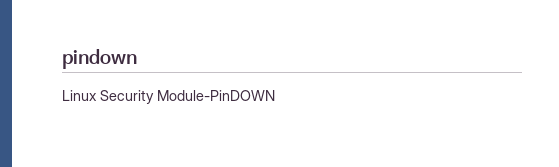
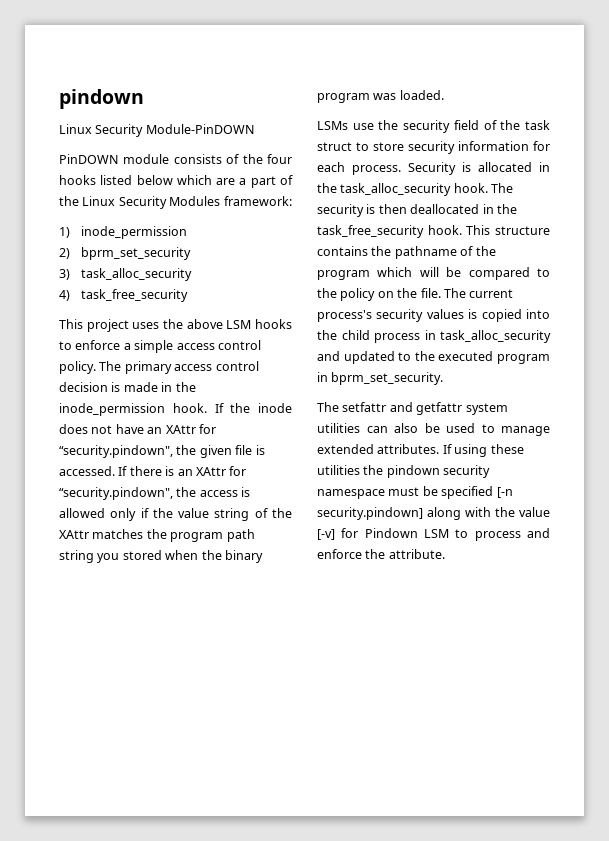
(275, 95) none -> [59,154,292,164] [59,175,293,188] [59,196,292,209] [59,226,187,239] [59,247,191,260] [59,268,192,281] [59,289,188,302] [59,319,292,332] [59,340,261,353] [59,361,259,374] [59,382,196,392] [59,403,292,416] [59,424,216,434] [59,445,265,458] [59,466,247,476] [59,487,251,500] [59,508,292,521] [59,529,255,542] [59,550,263,563] [317,90,444,103] [317,120,550,133] [317,141,550,154] [317,162,550,175] [317,183,514,196] [317,204,517,217] [317,225,550,238] [317,246,496,259] [317,267,550,280] [317,288,514,301] [317,309,550,322] [317,330,551,343] [317,351,550,364] [317,372,444,385] [317,402,508,415] [317,423,550,436] [317,444,524,457] [317,465,491,478] [317,486,513,499] [317,507,550,520] [317,528,550,541] [317,549,445,559] // PinDOWN module consists of the four hooks listed below which are a part of the Linux Security Modules framework: // 1) inode_permission // 2) bprm_set_security // 3) task_alloc_security // 4) task_free_security // This project uses the above LSM hooks to enforce a simple access control policy. The primary access control decision is made in the inode_permission hook. If the inode does not have an XAttr for “security.pindown", the given file is accessed. If there is an XAttr for “security.pindown", the access is allowed only if the value string of the XAttr matches the program path string you stored when the binary program was loaded. // LSMs use the security field of the task struct to store security information for each process. Security is allocated in the task_alloc_security hook. The security is then deallocated in the task_free_security hook. This structure contains the pathname of the program which will be compared to the policy on the file. The current process's security values is copied into the child process in task_alloc_security and updated to the executed program in bprm_set_security. // The setfattr and getfattr system utilities can also be used to manage extended attributes. If using these utilities the pindown security namespace must be specified [-n security.pindown] along with the value [-v] for Pindown LSM to process and enforce the attribute.

